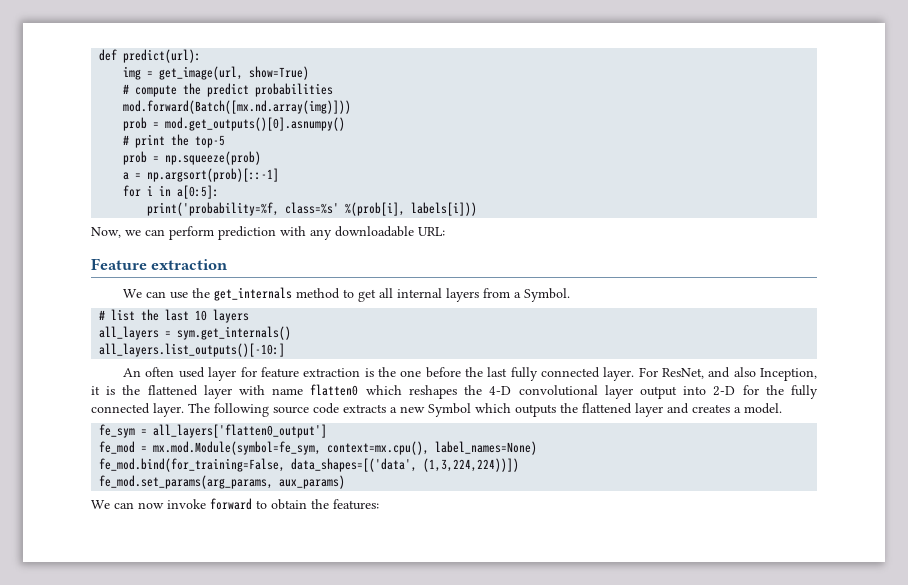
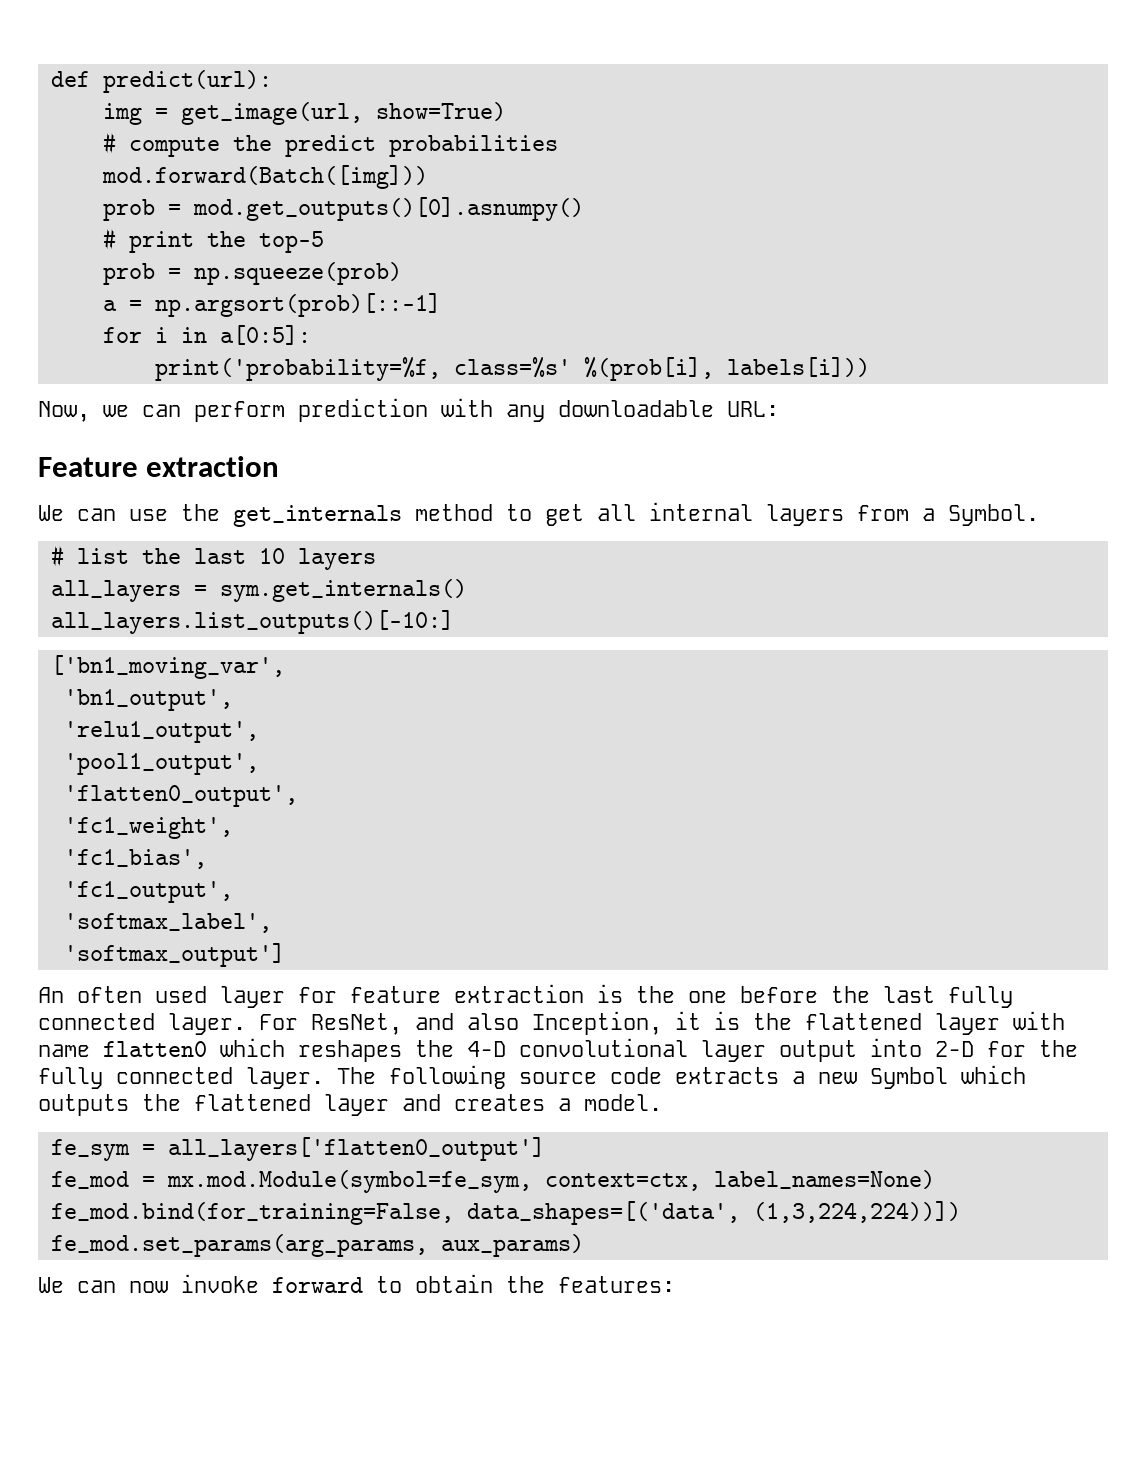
[123,100,352,114] mod.forward(Batch([mx.nd.array(img)])) -> [101,165,428,189] mod.forward(Batch([img]))
(286, 350) none -> [50,655,285,679] [63,689,233,711] [63,721,259,743] [63,753,259,775] [63,785,298,807] [63,817,233,839] [63,849,207,869] [63,881,233,903] [63,913,272,933] [63,943,285,967] // ['bn1_moving_var', // 'bn1_output', // 'relu1_output', // 'pool1_output', // 'flatten0_output', // 'fc1_weight', // 'fc1_bias', // 'fc1_output', // 'softmax_label', // 'softmax_output']
[327,441,430,455] context=mx.cpu(), -> [544,1173,701,1191] context=ctx,

